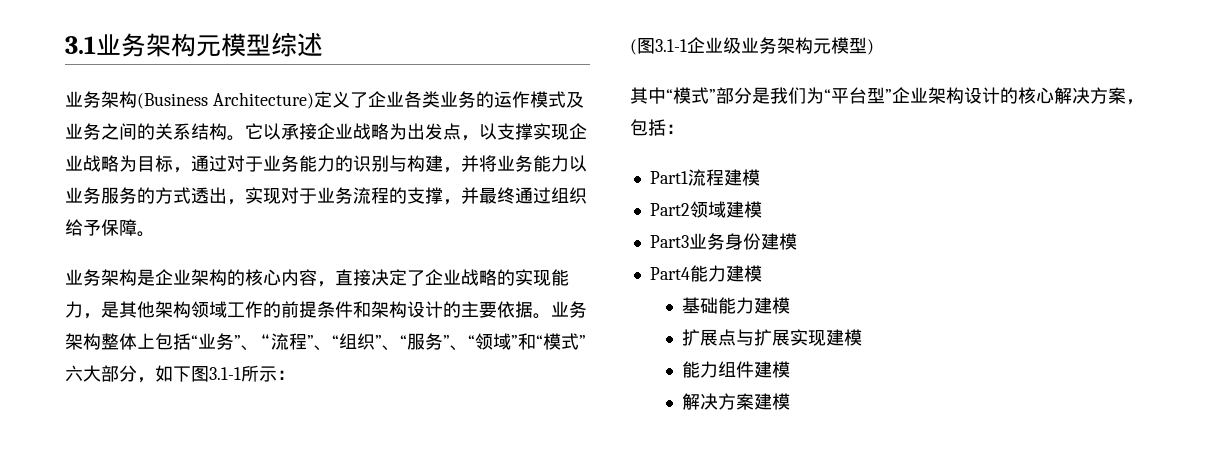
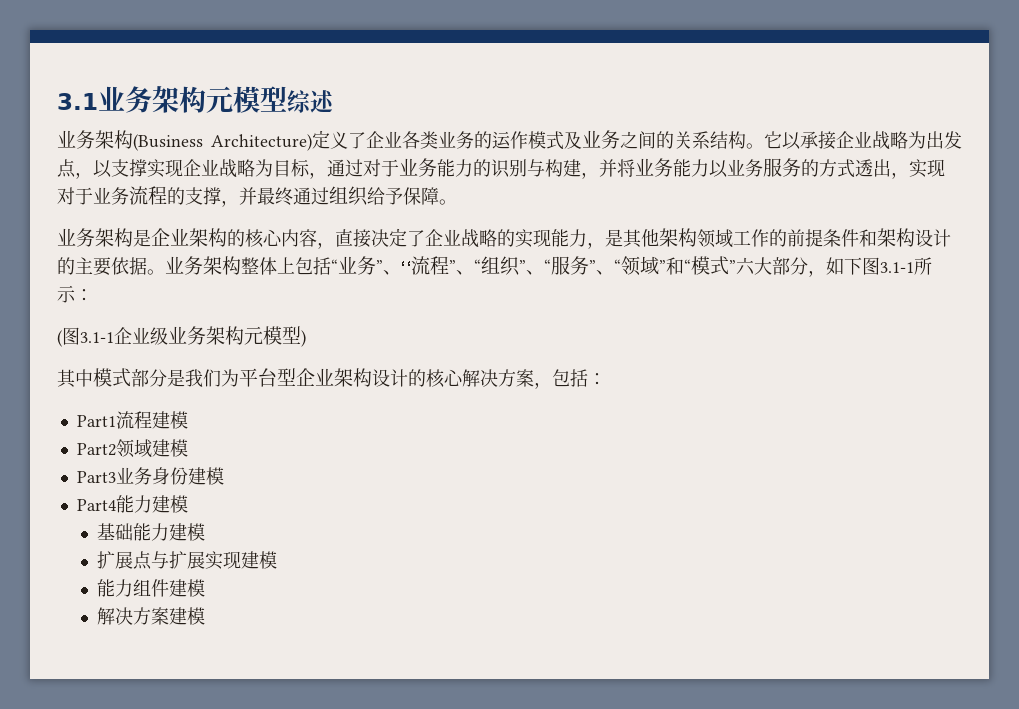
[666,87,892,104] “模式”部分是我们为“平台型” -> [93,368,296,387] 模式部分是我们为平台型

